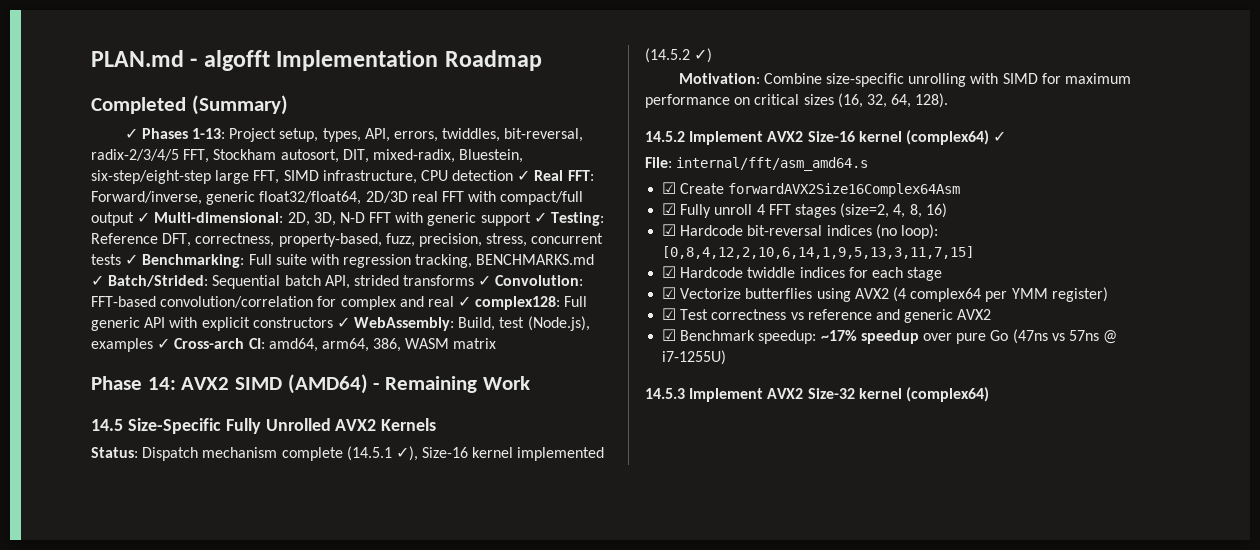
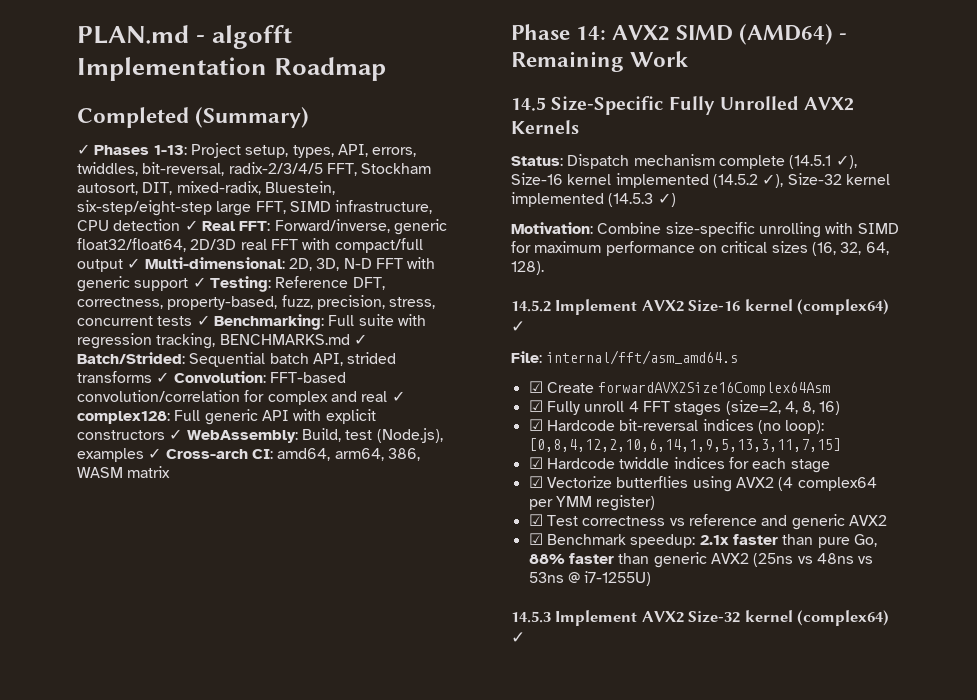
(690, 55) none -> [762,173,890,188] [511,192,654,207] ✓), Size-32 kernel implemented (14.5.3
[820,329,1099,344] ~17% speedup over pure Go (47ns vs 57ns -> [699,534,877,548] [528,552,874,568] [528,572,564,583] 2.1x faster than pure Go, 88% faster than generic AVX2 (25ns vs 48ns vs 53ns
(989, 394) none -> [511,632,525,643] ✓

